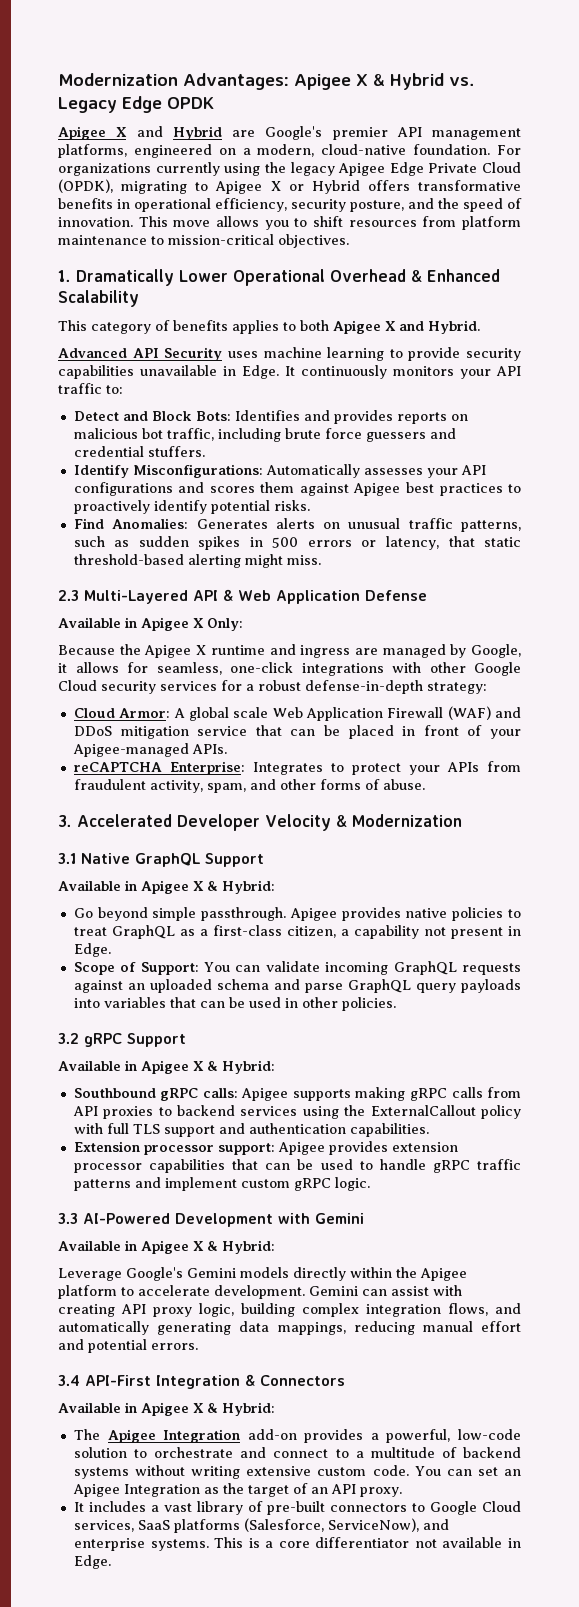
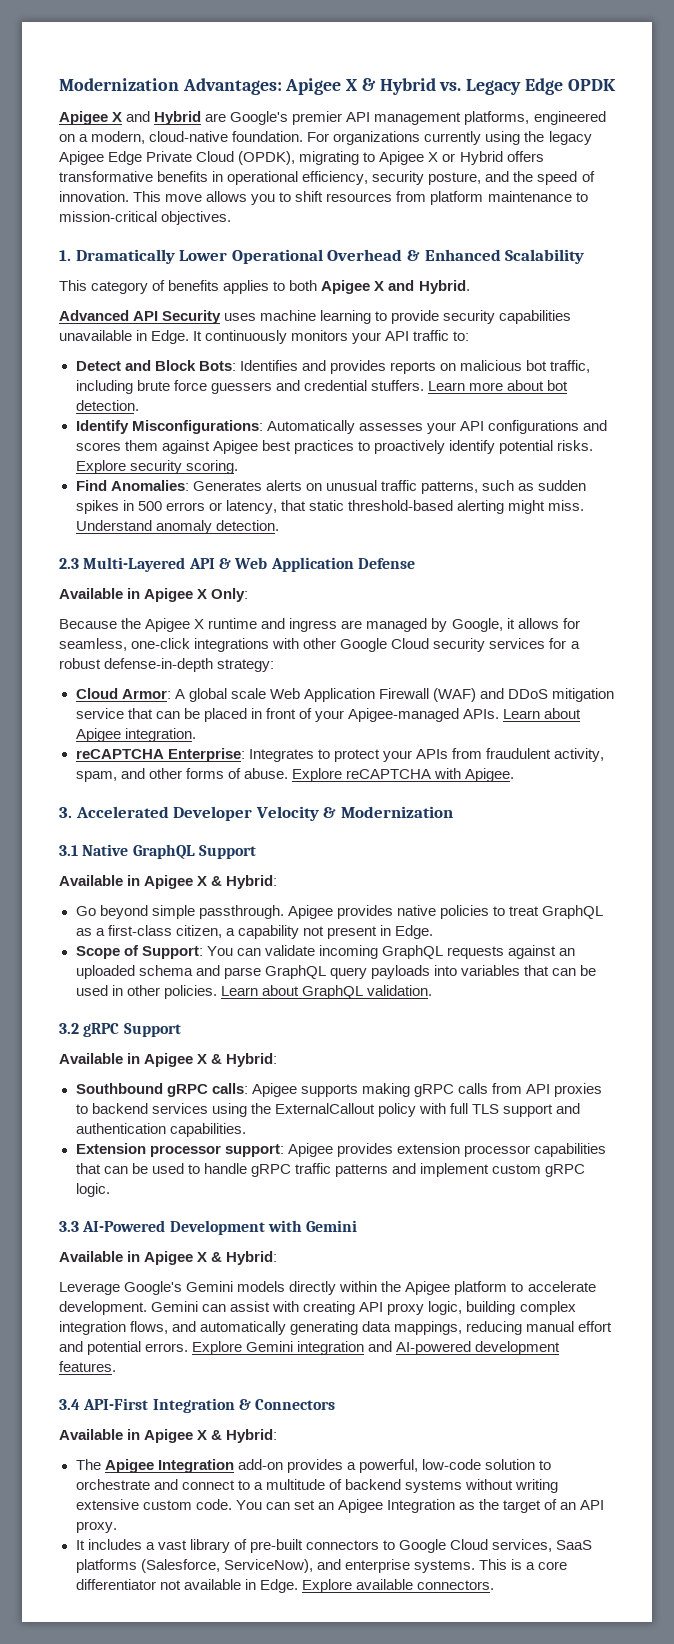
(205, 451) none -> [427,380,568,391] [75,400,139,411] Learn more about bot detection.
(310, 505) none -> [75,460,238,474] Explore security scoring.
(321, 560) none -> [75,520,279,534] Understand anomaly detection.
(227, 749) none -> [503,708,582,719] [75,728,196,742] Learn about Apigee integration.
(425, 784) none -> [291,768,514,782] Explore reCAPTCHA with Apigee.
(396, 1004) none -> [220,985,432,999] Learn about GraphQL validation.
(198, 1346) none -> [192,1341,561,1355] [59,1361,116,1372] Explore Gemini integration and AI-powered development features.
(111, 1562) none -> [301,1579,494,1593] Explore available connectors.

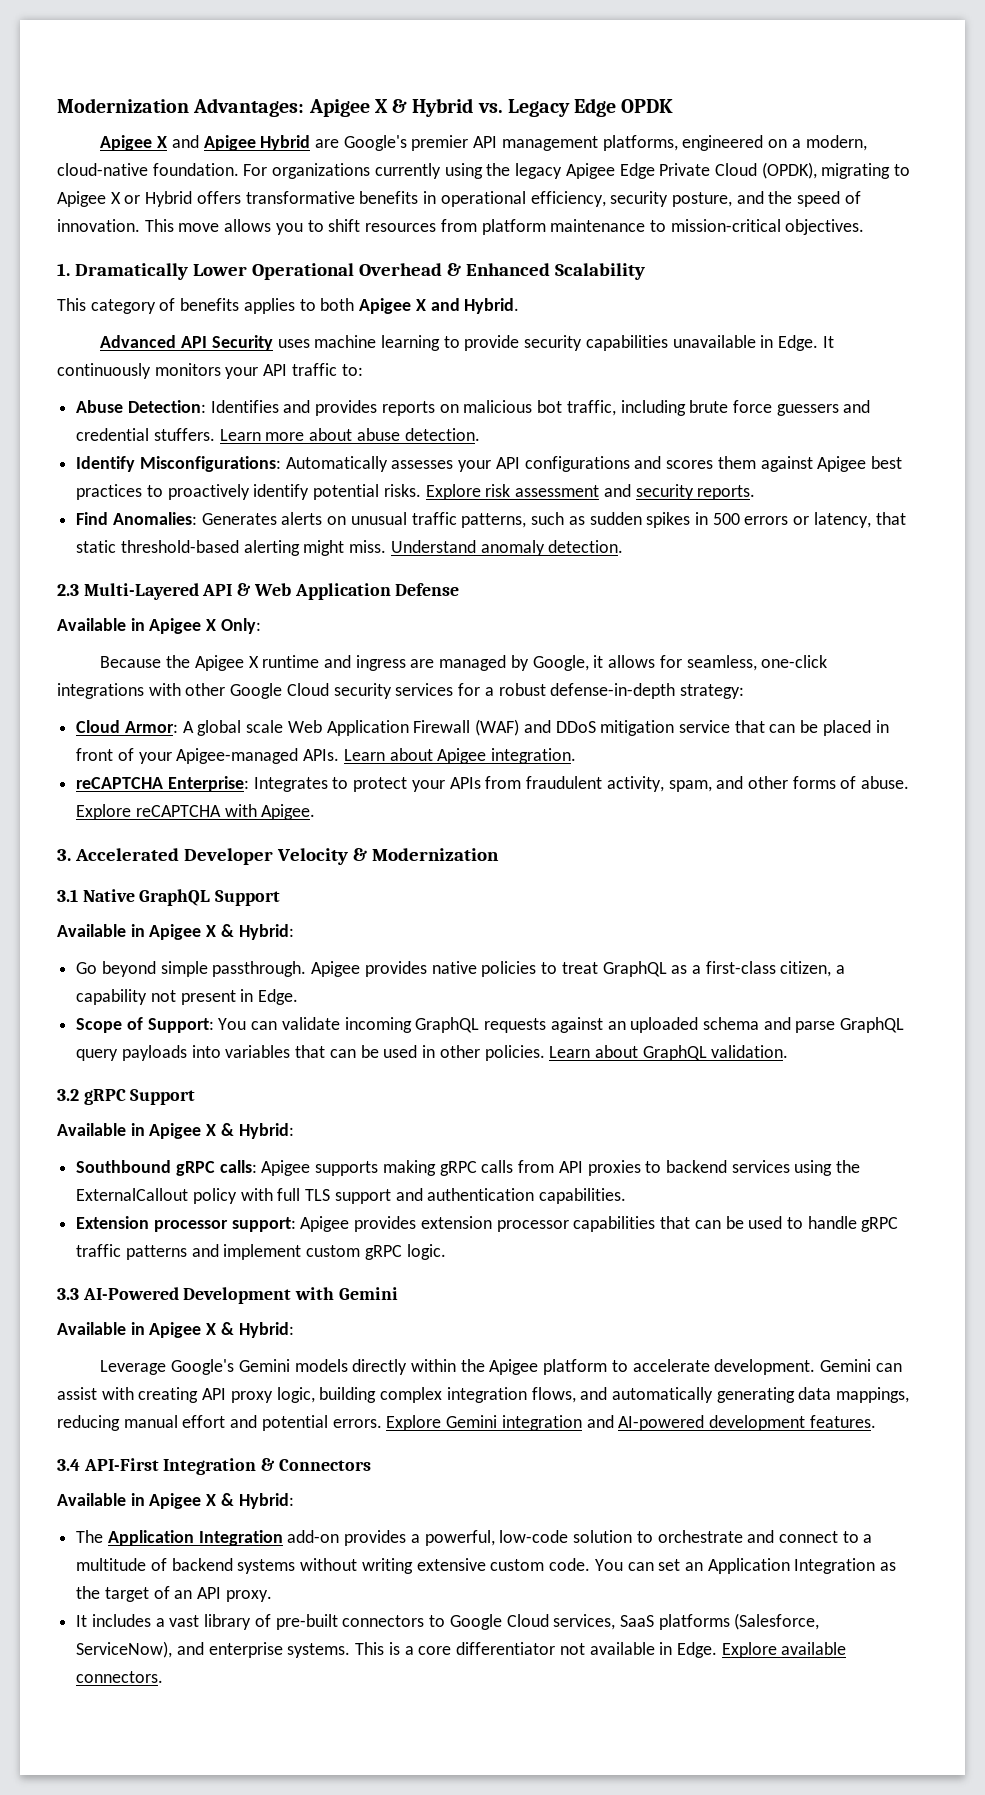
(151, 116) none -> [203,135,256,151] Apigee
[75,360,236,371] Detect and Block Bots: -> [76,400,206,413] Abuse Detection:
[547,380,568,391] bot -> [356,428,400,441] abuse
[129,460,238,474] security scoring. -> [485,484,756,500] risk assessment and security reports.
[104,1459,154,1473] Apigee -> [107,1530,194,1546] Application
[337,1499,383,1513] Apigee -> [707,1558,790,1574] Application

